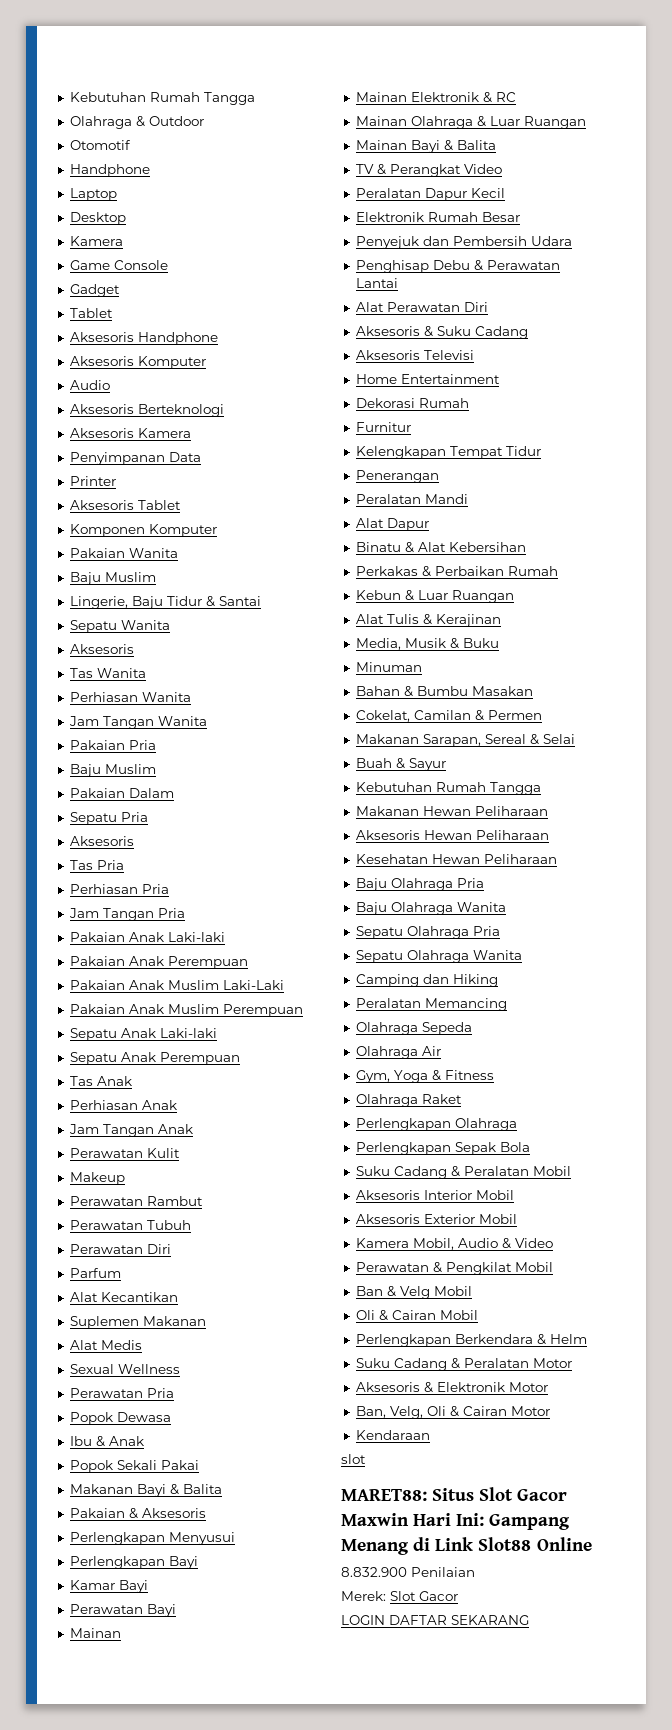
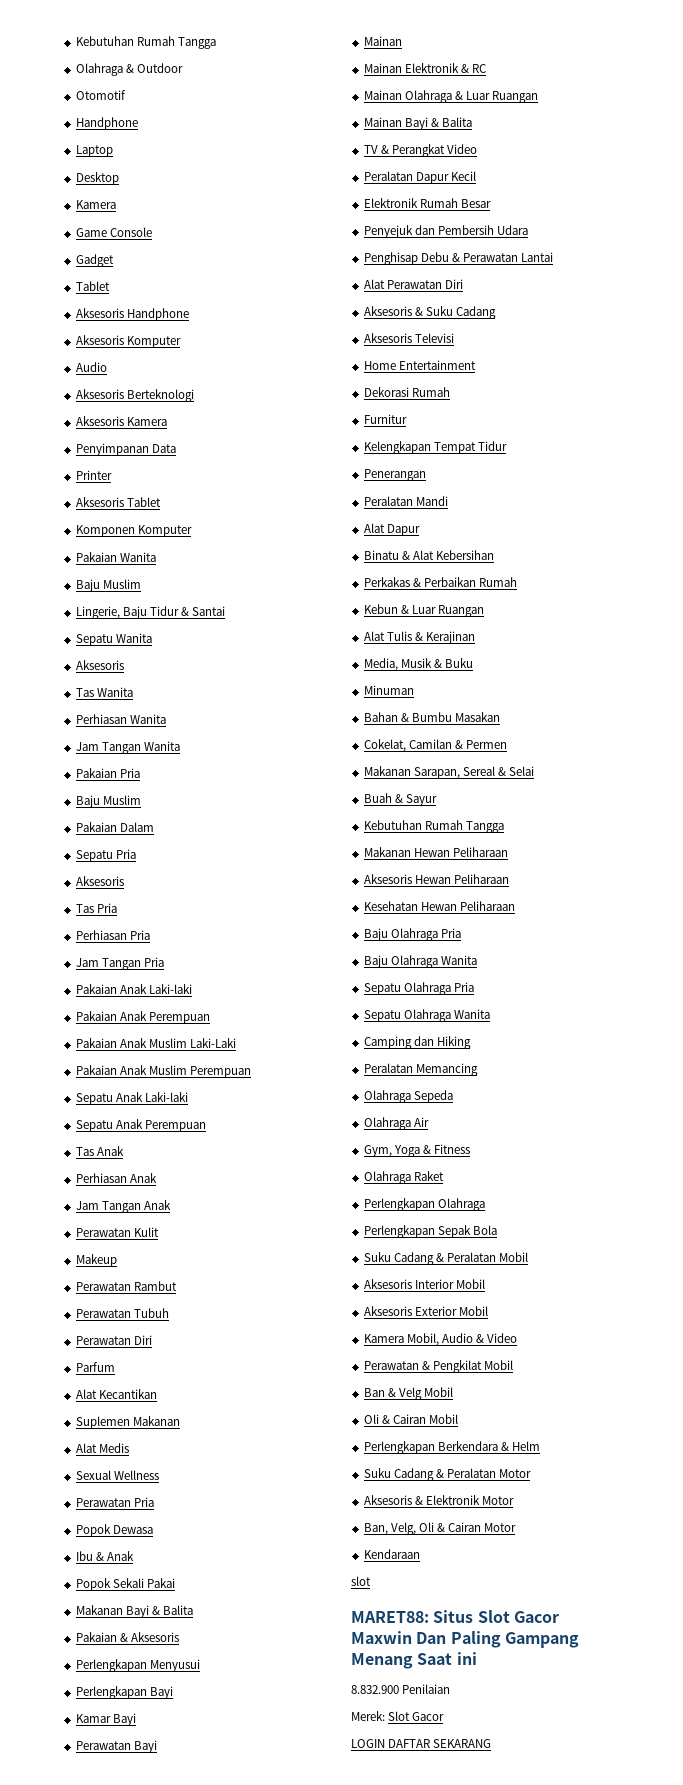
[413,1513,571,1530] [341,1537,592,1555] Hari Ini: Gampang Menang di Link Slot88 Online -> [416,1631,579,1648] [351,1652,477,1669] Dan Paling Gampang Menang Saat ini

